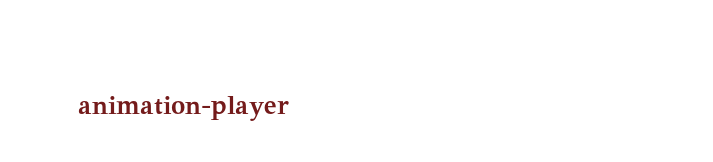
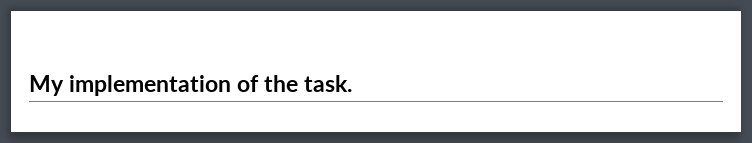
[78,96,289,121] animation-player -> [29,75,353,96] My implementation of the task.

